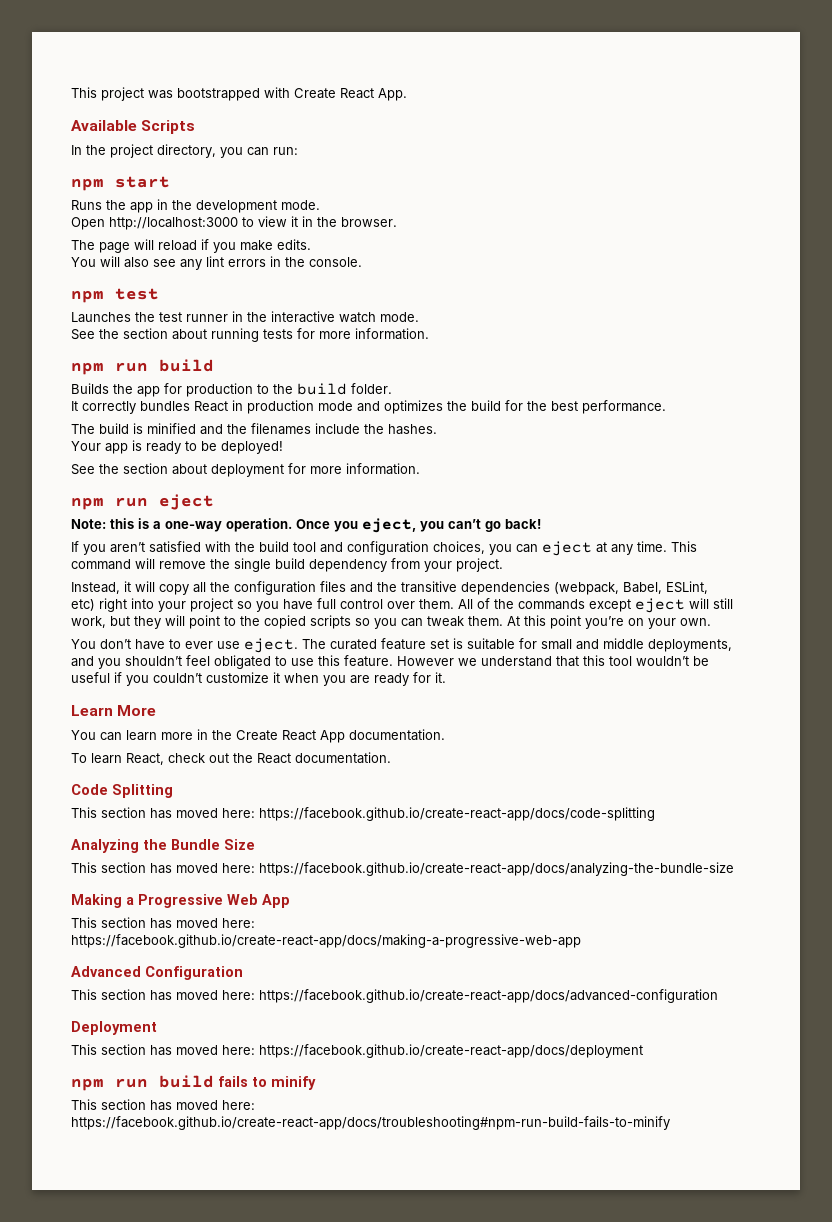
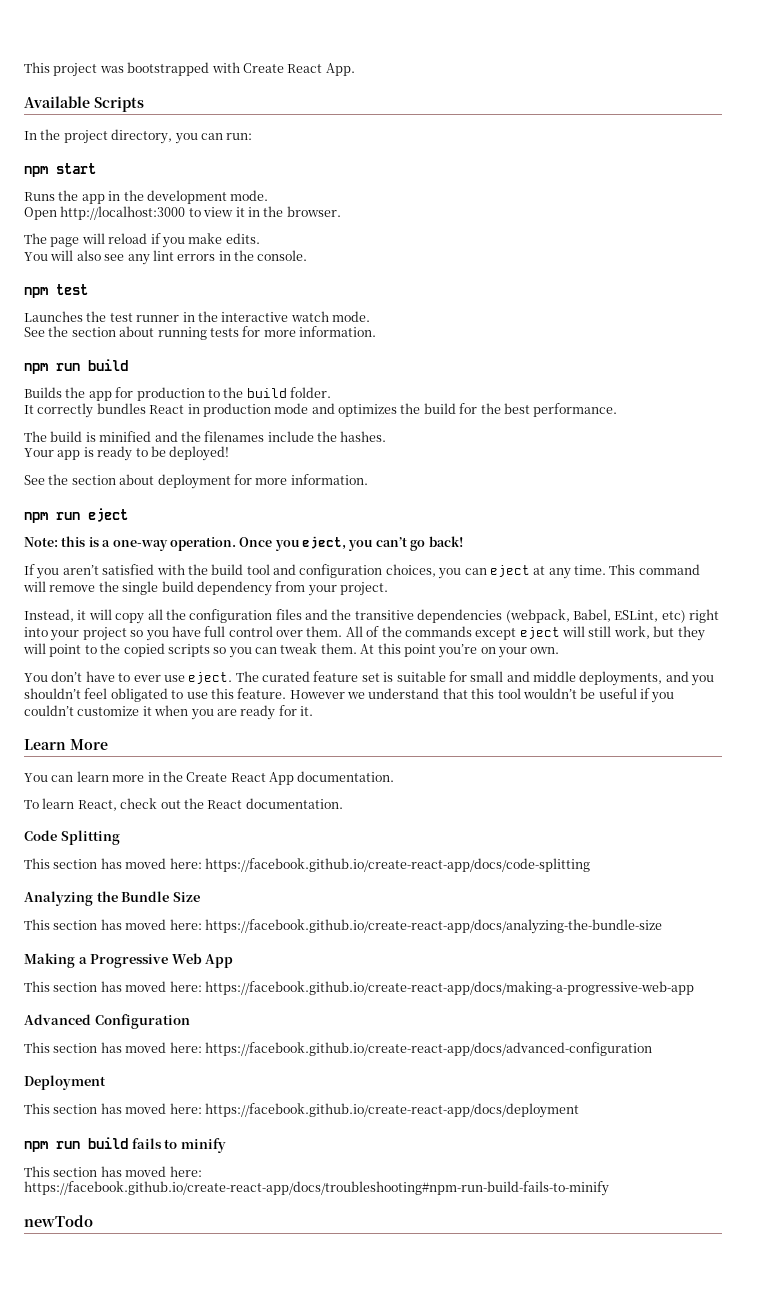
(670, 1123) none -> [24,1215,93,1227] // newTodo

